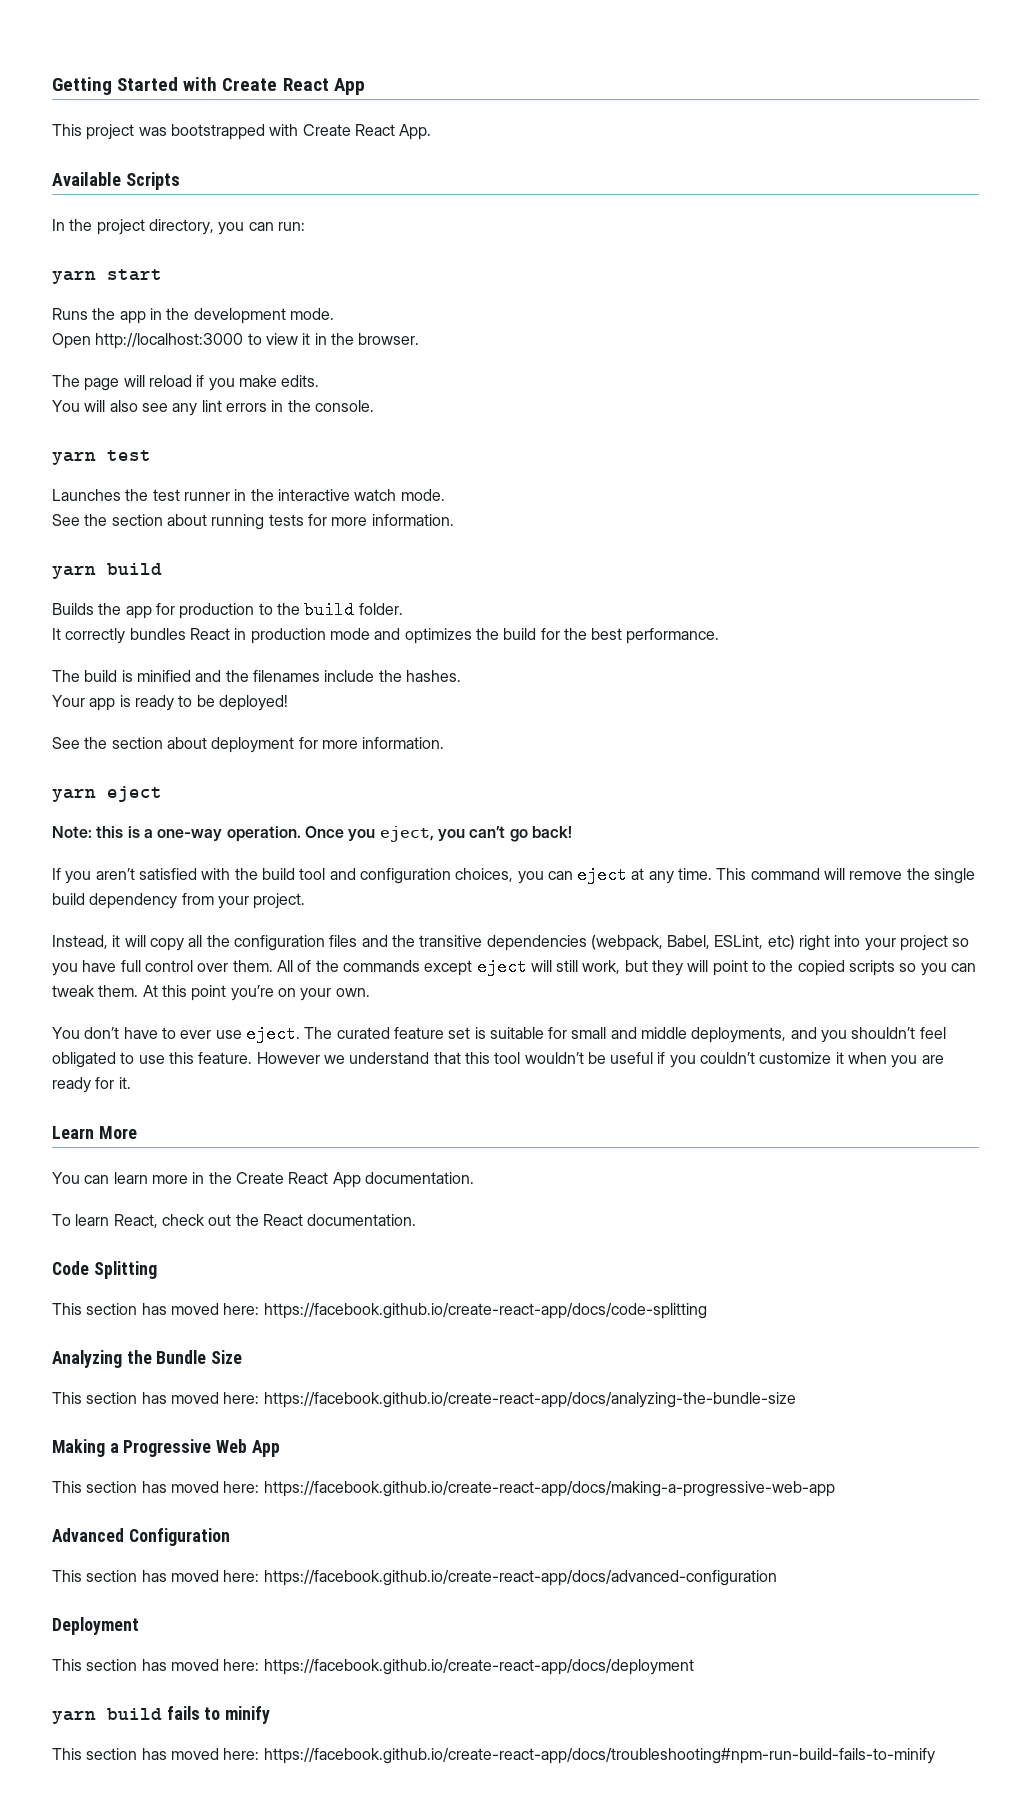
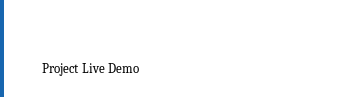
[52,77,365,95] [52,124,432,140] [52,172,180,190] [52,219,305,235] [52,269,162,284] [52,308,334,324] [52,333,420,349] [52,375,320,391] [52,400,374,416] [52,450,151,465] [52,489,445,501] [52,514,454,530] [52,563,162,579] [52,601,403,619] [52,628,720,644] [52,670,461,682] [52,695,288,711] [52,737,445,753] [52,786,162,802] [52,826,572,842] [52,866,976,884] [52,893,306,909] [52,935,970,951] [52,958,977,976] [52,985,370,1001] [52,1025,946,1043] [52,1052,944,1068] [52,1077,131,1093] [52,1126,137,1139] [52,1172,474,1188] [52,1214,417,1228] [52,1261,157,1279] [52,1303,707,1319] [52,1350,243,1368] [52,1392,796,1408] [52,1439,280,1457] [52,1481,835,1497] [52,1528,230,1546] [52,1570,777,1586] [52,1617,139,1635] [52,1659,694,1675] [52,1706,271,1724] [52,1748,935,1764] Getting Started with Create React App // This project was bootstrapped with Create React App. // Available Scripts // In the project directory, you can run: // yarn start // Runs the app in the development mode. // Open http://localhost:3000 to view it in the browser. // The page will reload if you make edits. // You will also see any lint errors in the console. // yarn test // Launches the test runner in the interactive watch mode. // See the section about running tests for more information. // yarn build // Builds the app for production to the build folder. // It correctly bundles React in production mode and optimizes the build for the best performance. // The build is minified and the filenames include the hashes. // Your app is ready to be deployed! // See the section about deployment for more information. // yarn eject // Note: this is a one-way operation. Once you eject, you can’t go back! // If you aren’t satisfied with the build tool and configuration choices, you can eject at any time. This command will remove the single build dependency from your project. // Instead, it will copy all the configuration files and the transitive dependencies (webpack, Babel, ESLint, etc) right into your project so you have full control over them. All of the commands except eject will still work, but they will point to the copied scripts so you can tweak them. At this point you’re on your own. // You don’t have to ever use eject. The curated feature set is suitable for small and middle deployments, and you shouldn’t feel obligated to use this feature. However we understand that this tool wouldn’t be useful if you couldn’t customize it when you are ready for it. // Learn More // You can learn more in the Create React App documentation. // To learn React, check out the React documentation. // Code Splitting // This section has moved here: https://facebook.github.io/create-react-app/docs/code-splitting // Analyzing the Bundle Size // This section has moved here: https://facebook.github.io/create-react-app/docs/analyzing-the-bundle-size // Making a Progressive Web App // This section has moved here: https://facebook.github.io/create-react-app/docs/making-a-progressive-web-app // Advanced Configuration // This section has moved here: https://facebook.github.io/create-react-app/docs/advanced-configuration // Deployment // This section has moved here: https://facebook.github.io/create-react-app/docs/deployment // yarn build fails to minify // This section has moved here: https://facebook.github.io/create-react-app/docs/troubleshooting#npm-run-build-fails-to-minify -> [42,63,140,76] Project Live Demo

